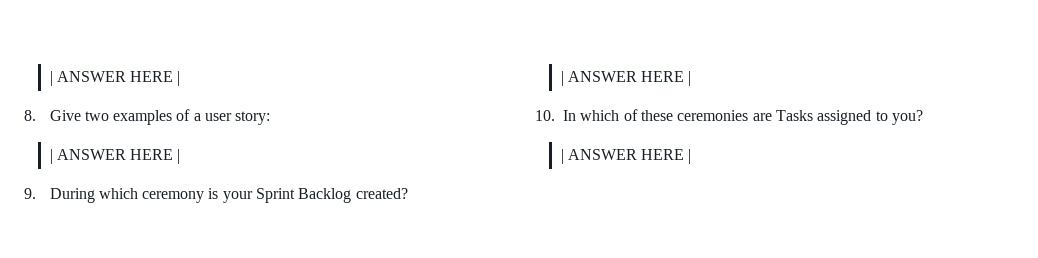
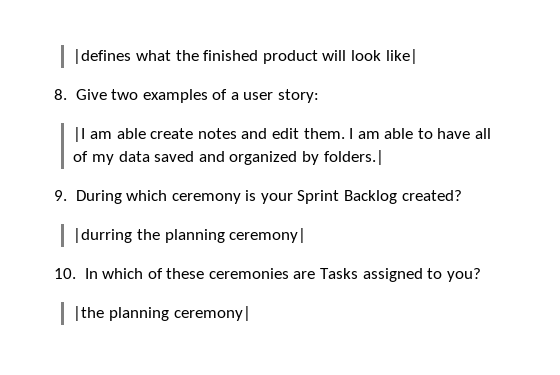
[49,71,181,86] | ANSWER HERE | -> [73,49,418,64] |defines what the finished product will look like|
[49,149,181,164] | ANSWER HERE | -> [73,127,492,142] [73,150,384,165] |I am able create notes and edit them. I am able to have all of my data saved and organized by folders.|
[560,71,692,86] | ANSWER HERE | -> [73,228,307,243] |durring the planning ceremony|
[560,149,692,164] | ANSWER HERE | -> [73,306,251,321] |the planning ceremony|

